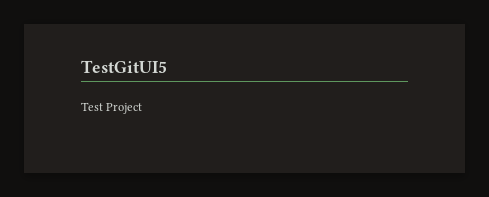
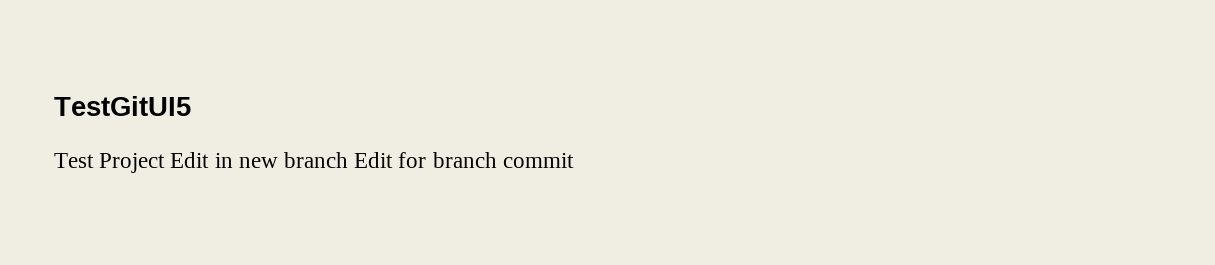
(143, 108) none -> [170,152,574,168] Edit in new branch Edit for branch commit

